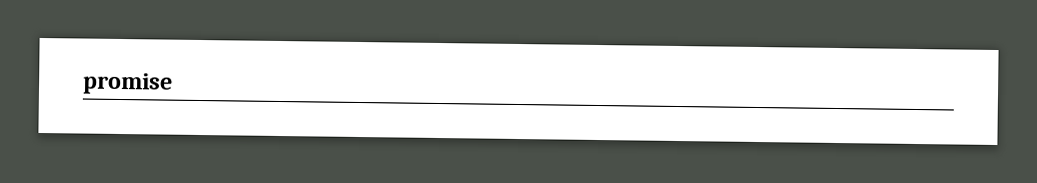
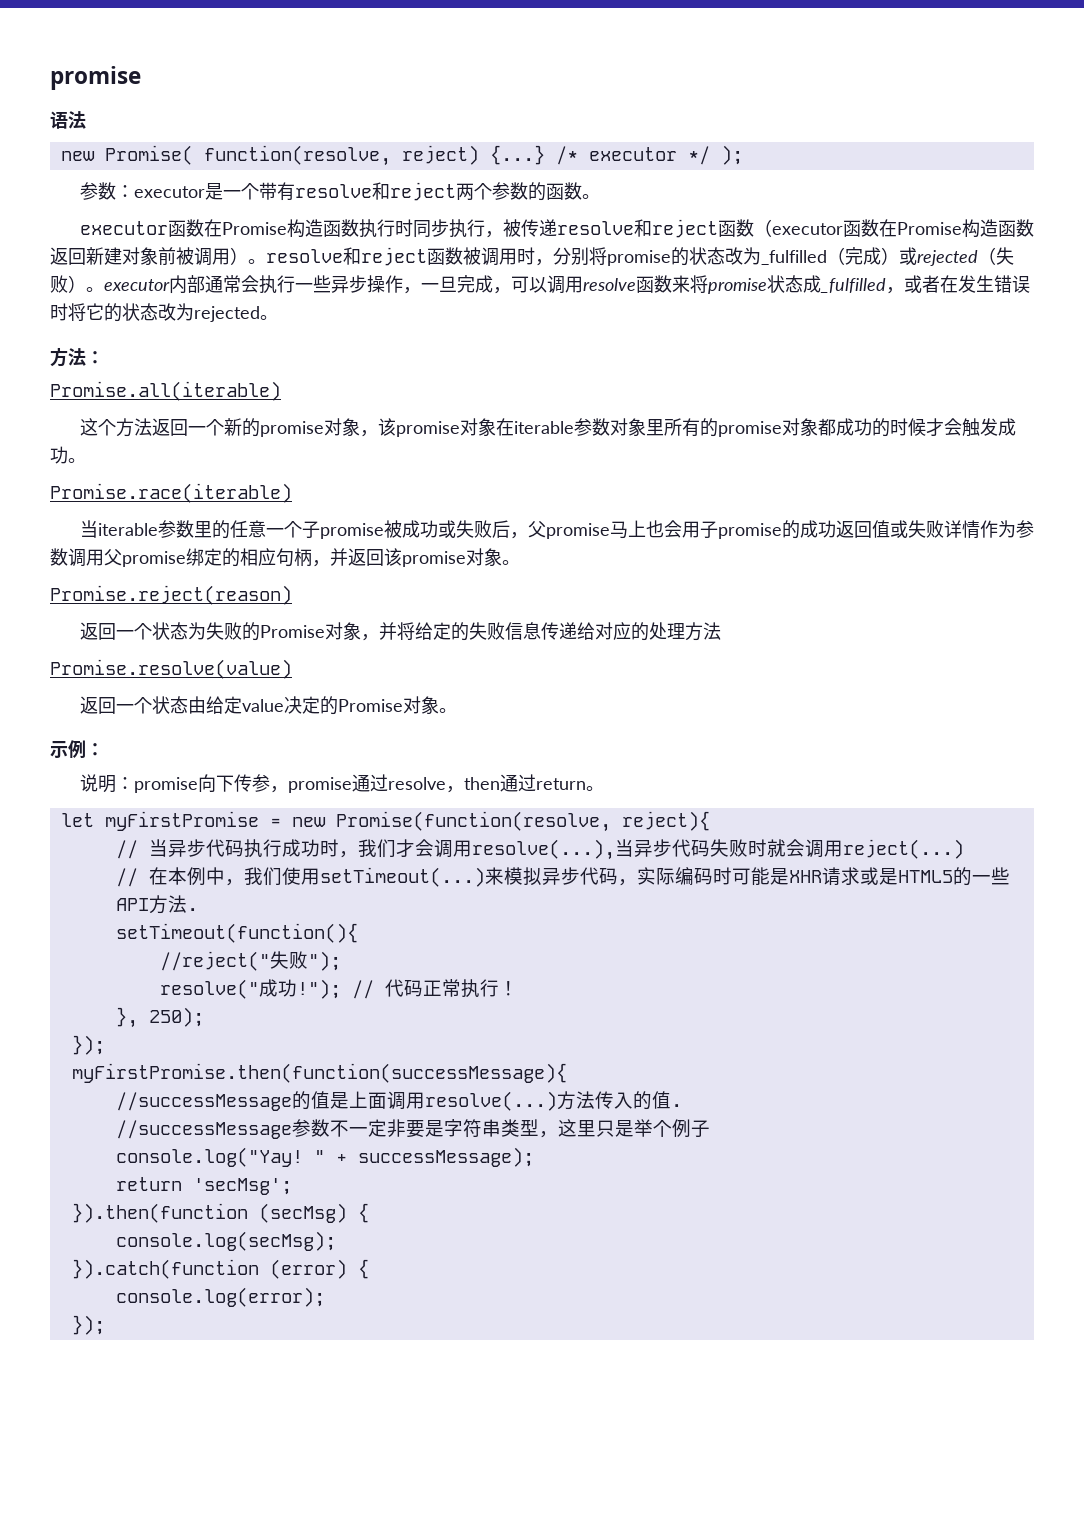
[82,72,173,95] promise -> [50,66,141,90] [50,111,86,129] [60,145,743,166] [79,182,600,201] [79,219,1034,238] [50,247,1014,266] [50,275,1030,294] [50,303,278,322] [50,347,104,367] [50,381,281,401] [79,418,1016,437] [50,446,86,464] [50,483,292,503] [79,520,1034,539] [50,548,520,567] [50,585,292,605] [79,622,721,641] [50,659,292,679] [79,696,457,715] [50,740,104,758] [79,774,604,793] [60,811,710,832] [115,839,964,860] [115,867,1010,887] [115,895,198,914] [115,923,358,943] [159,951,341,971] [159,979,518,999] [115,1007,204,1028] [71,1035,105,1055] [71,1063,567,1083] [115,1091,682,1111] [115,1119,710,1139] [115,1147,534,1167] [115,1177,292,1195] [71,1203,369,1223] [115,1231,336,1251] [71,1259,369,1279] [115,1287,325,1307] [71,1315,105,1335] promise // 语法 // new Promise( function(resolve, reject) {...} /* executor */ ); // 参数：executor是一个带有resolve和reject两个参数的函数。 // executor函数在Promise构造函数执行时同步执行，被传递resolve和reject函数（executor函数在Promise构造函数返回新建对象前被调用）。resolve和reject函数被调用时，分别将promise的状态改为_fulfilled（完成）或rejected（失败）。executor内部通常会执行一些异步操作，一旦完成，可以调用resolve函数来将promise状态成_fulfilled，或者在发生错误时将它的状态改为rejected。 // 方法： // Promise.all(iterable) // 这个方法返回一个新的promise对象，该promise对象在iterable参数对象里所有的promise对象都成功的时候才会触发成功。 // Promise.race(iterable) // 当iterable参数里的任意一个子promise被成功或失败后，父promise马上也会用子promise的成功返回值或失败详情作为参数调用父promise绑定的相应句柄，并返回该promise对象。 // Promise.reject(reason) // 返回一个状态为失败的Promise对象，并将给定的失败信息传递给对应的处理方法 // Promise.resolve(value) // 返回一个状态由给定value决定的Promise对象。 // 示例： // 说明：promise向下传参，promise通过resolve，then通过return。 // let myFirstPromise = new Promise(function(resolve, reject){ // // 当异步代码执行成功时，我们才会调用resolve(...),当异步代码失败时就会调用reject(...) // // 在本例中，我们使用setTimeout(...)来模拟异步代码，实际编码时可能是XHR请求或是HTML5的一些API方法. // setTimeout(function(){ // //reject("失败"); // resolve("成功!"); // 代码正常执行！ // }, 250); // }); // myFirstPromise.then(function(successMessage){ // //successMessage的值是上面调用resolve(...)方法传入的值. // //successMessage参数不一定非要是字符串类型，这里只是举个例子 // console.log("Yay! " + successMessage); // return 'secMsg'; // }).then(function (secMsg) { // console.log(secMsg); // }).catch(function (error) { // console.log(error); // });

